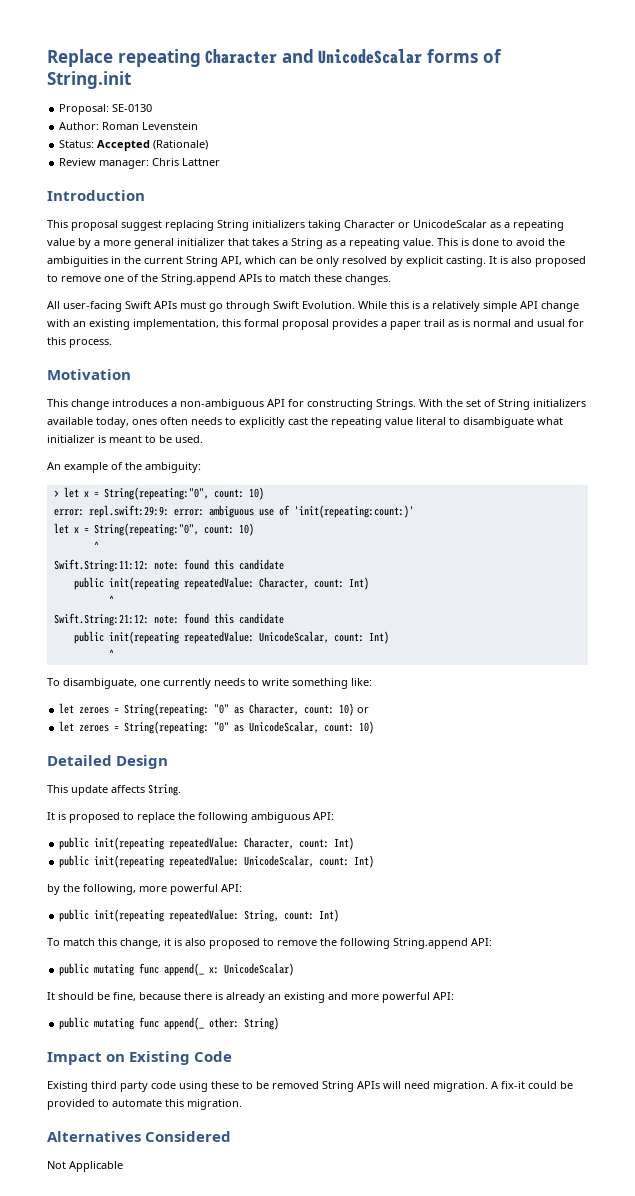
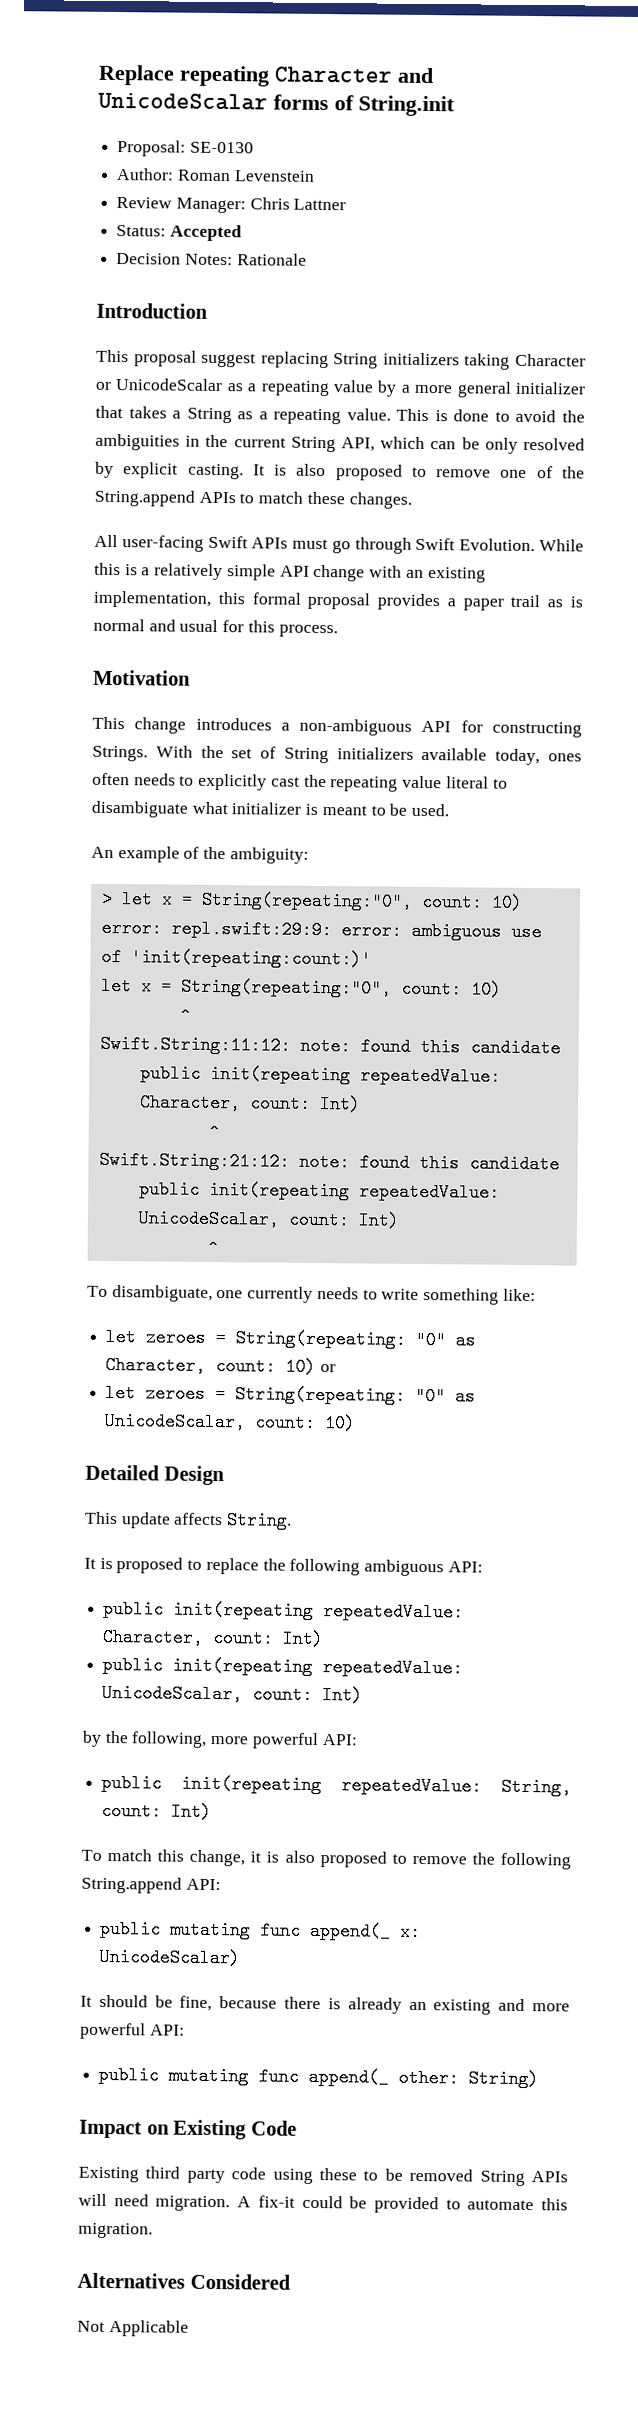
[59,140,209,151] [59,158,221,169] Status: Accepted (Rationale) // Review manager: Chris Lattner -> [116,197,347,214] [116,224,242,242] [116,253,307,266] Review Manager: Chris Lattner // Status: Accepted // Decision Notes: Rationale

